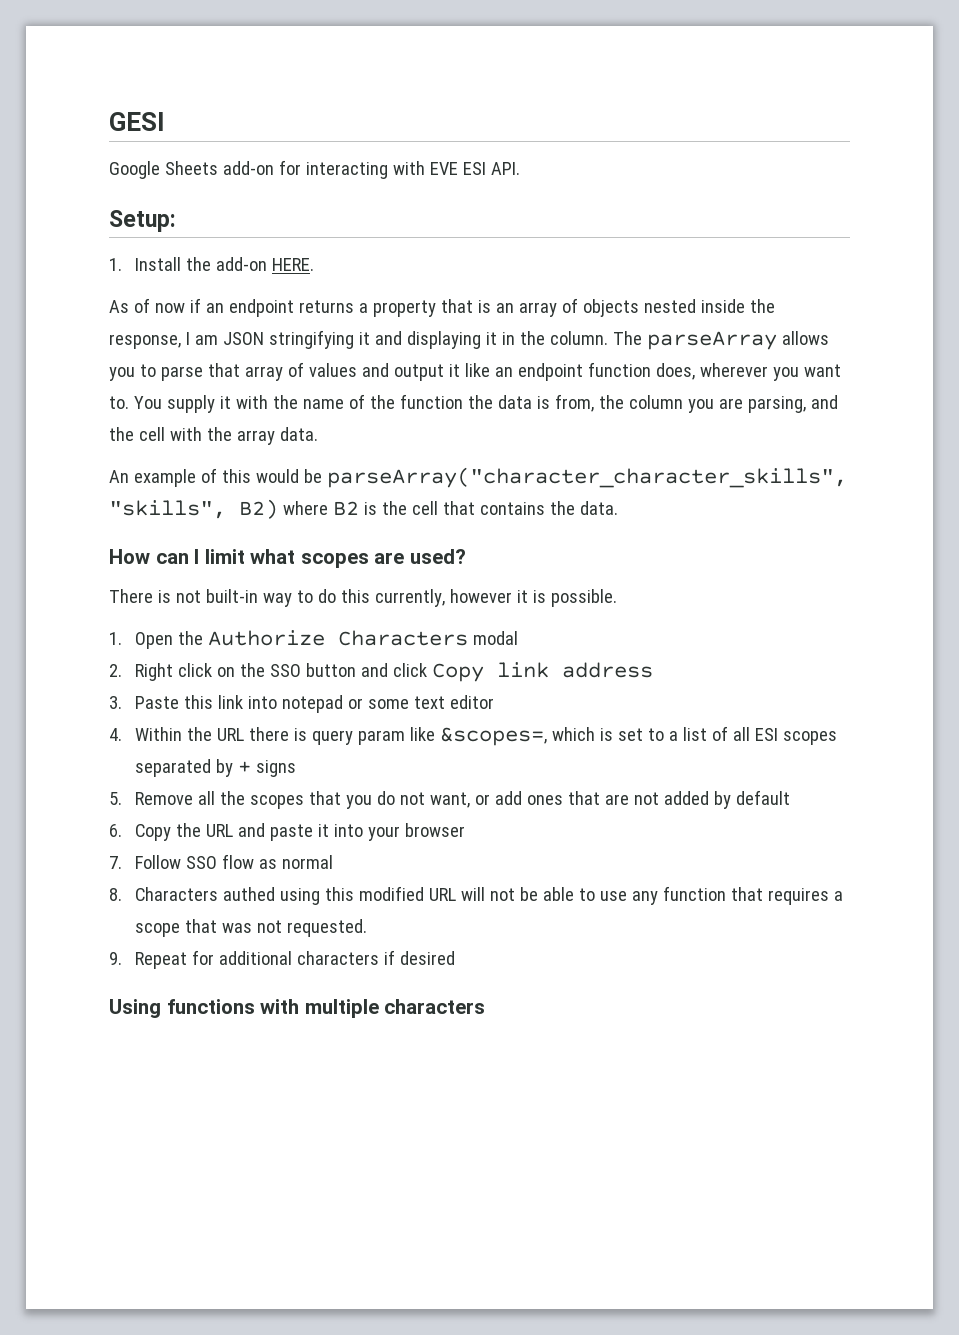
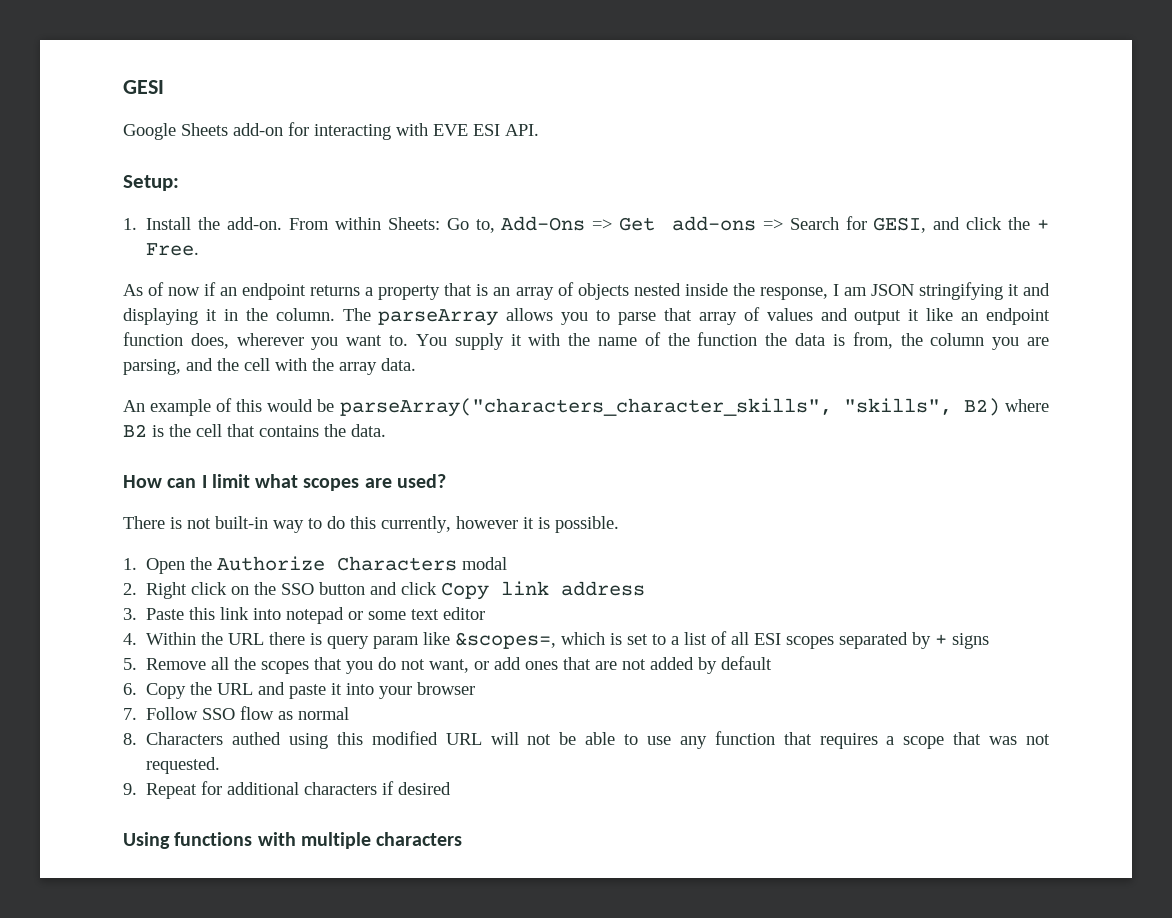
[216,257,315,271] add-on HERE. -> [227,216,1049,233] [146,243,200,256] add-on. From within Sheets: Go to, Add-Ons => Get add-ons => Search for GESI, and click the + Free.
[326,467,847,488] parseArray("character_character_skills", -> [339,398,832,417] parseArray("characters_character_skills",

